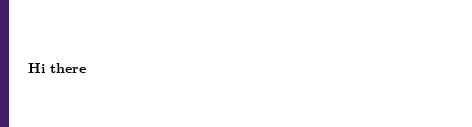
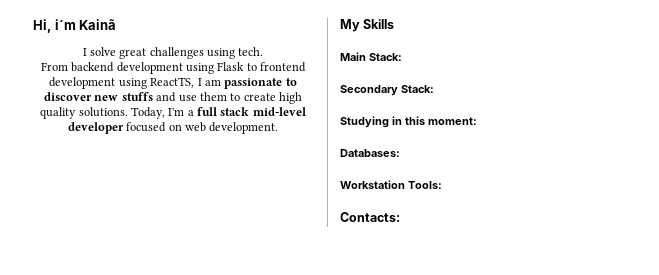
[28,63,86,73] Hi there -> [33,19,117,33] [82,47,264,59] [40,62,307,74] [49,77,297,89] [44,92,302,104] [40,107,306,119] [67,122,279,134] [340,19,395,32] [340,52,402,61] [340,85,434,96] [340,116,477,128] [340,149,400,157] [340,180,442,189] [340,212,400,222] Hi, i´m Kainã // I solve great challenges using tech. // From backend development using Flask to frontend development using ReactTS, I am passionate to discover new stuffs and use them to create high quality solutions. Today, I'm a full stack mid-level developer focused on web development. // My Skills // Main Stack: // Secondary Stack: // Studying in this moment: // Databases: // Workstation Tools: // Contacts:

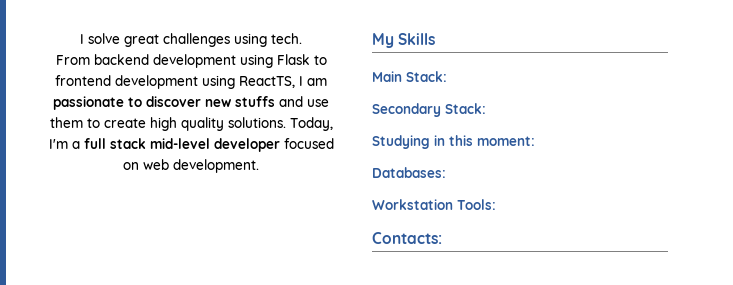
[33,19,117,33] Hi, i´m Kainã // -> (80, 39) none

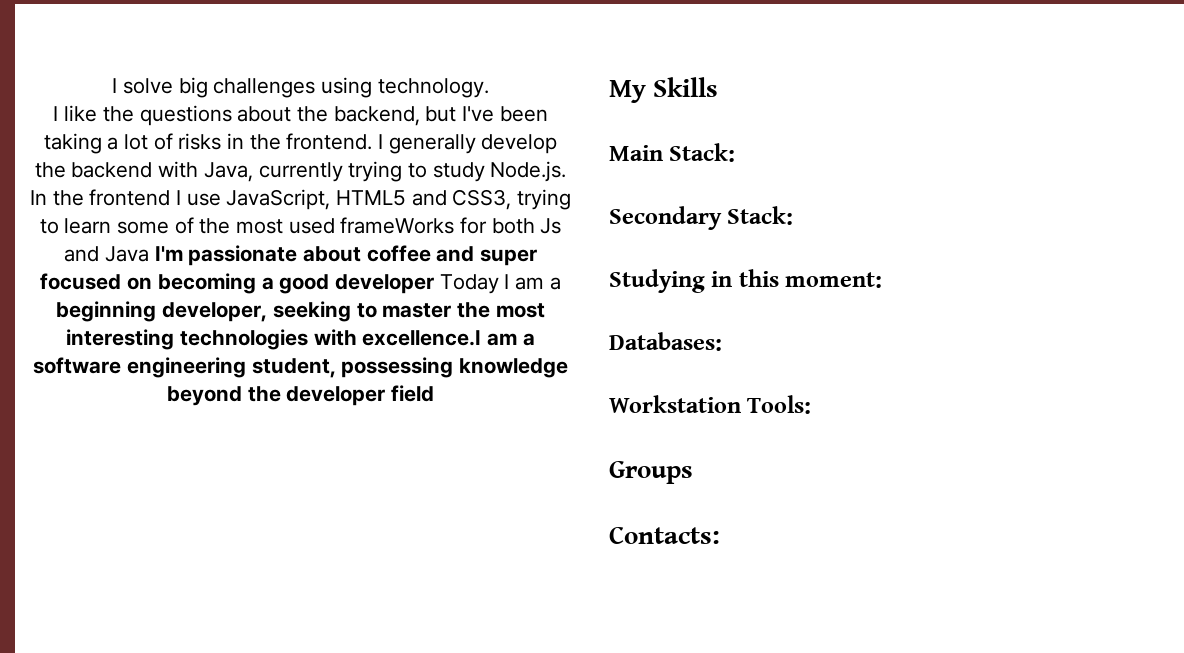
[124,34,159,47] great -> [178,77,208,98] big
[271,33,302,44] [55,54,327,68] [55,75,327,89] [53,96,329,110] [49,117,333,131] [48,138,334,152] [123,159,259,173] tech. // From backend development using Flask to frontend development using ReactTS, I am passionate to discover new stuffs and use them to create high quality solutions. Today, I'm a full stack mid-level developer focused on web development. -> [377,78,489,98] [53,105,548,126] [43,133,558,154] [34,161,567,182] [29,189,572,210] [39,217,562,234] [64,245,537,266] [40,273,561,294] [56,301,545,322] [66,329,535,350] [33,357,568,378] [166,385,435,406] technology. // I like the questions about the backend, but I've been taking a lot of risks in the frontend. I generally develop the backend with Java, currently trying to study Node.js. In the frontend I use JavaScript, HTML5 and CSS3, trying to learn some of the most used frameWorks for both Js and Java I'm passionate about coffee and super focused on becoming a good developer Today I am a beginning developer, seeking to master the most interesting technologies with excellence.I am a software engineering student, possessing knowledge beyond the developer field
(496, 204) none -> [609,461,693,484] // Groups

